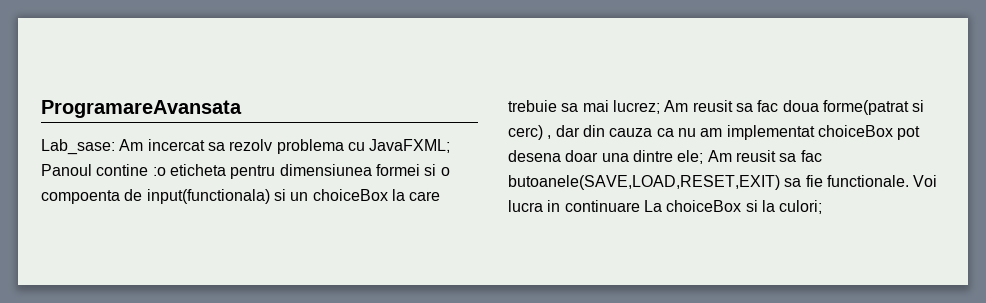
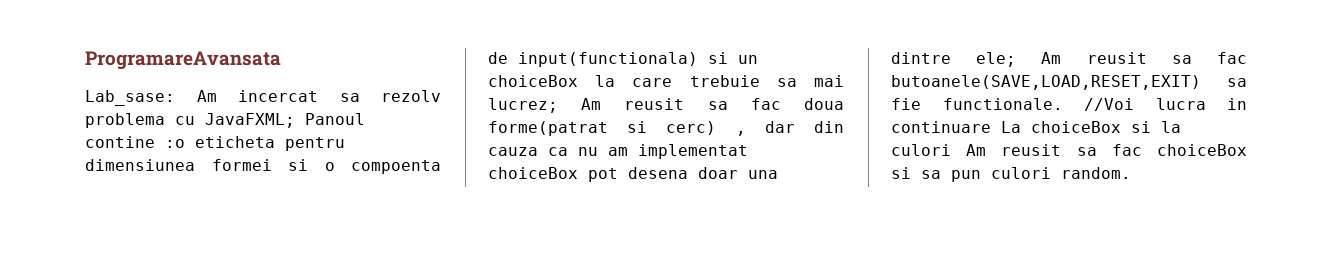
[913,175,938,187] Voi -> [1084,98,1134,111] //Voi
[779,200,823,214] culori; -> [891,144,1247,156] [891,167,1131,182] culori Am reusit sa fac choiceBox si sa pun culori random.

